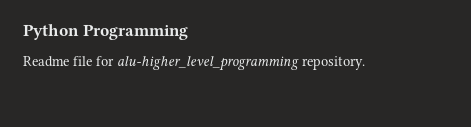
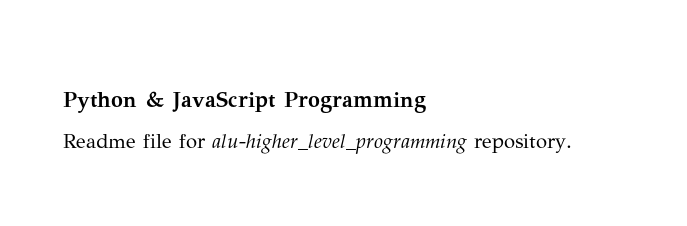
(79, 32) none -> [146,91,276,112] & JavaScript

